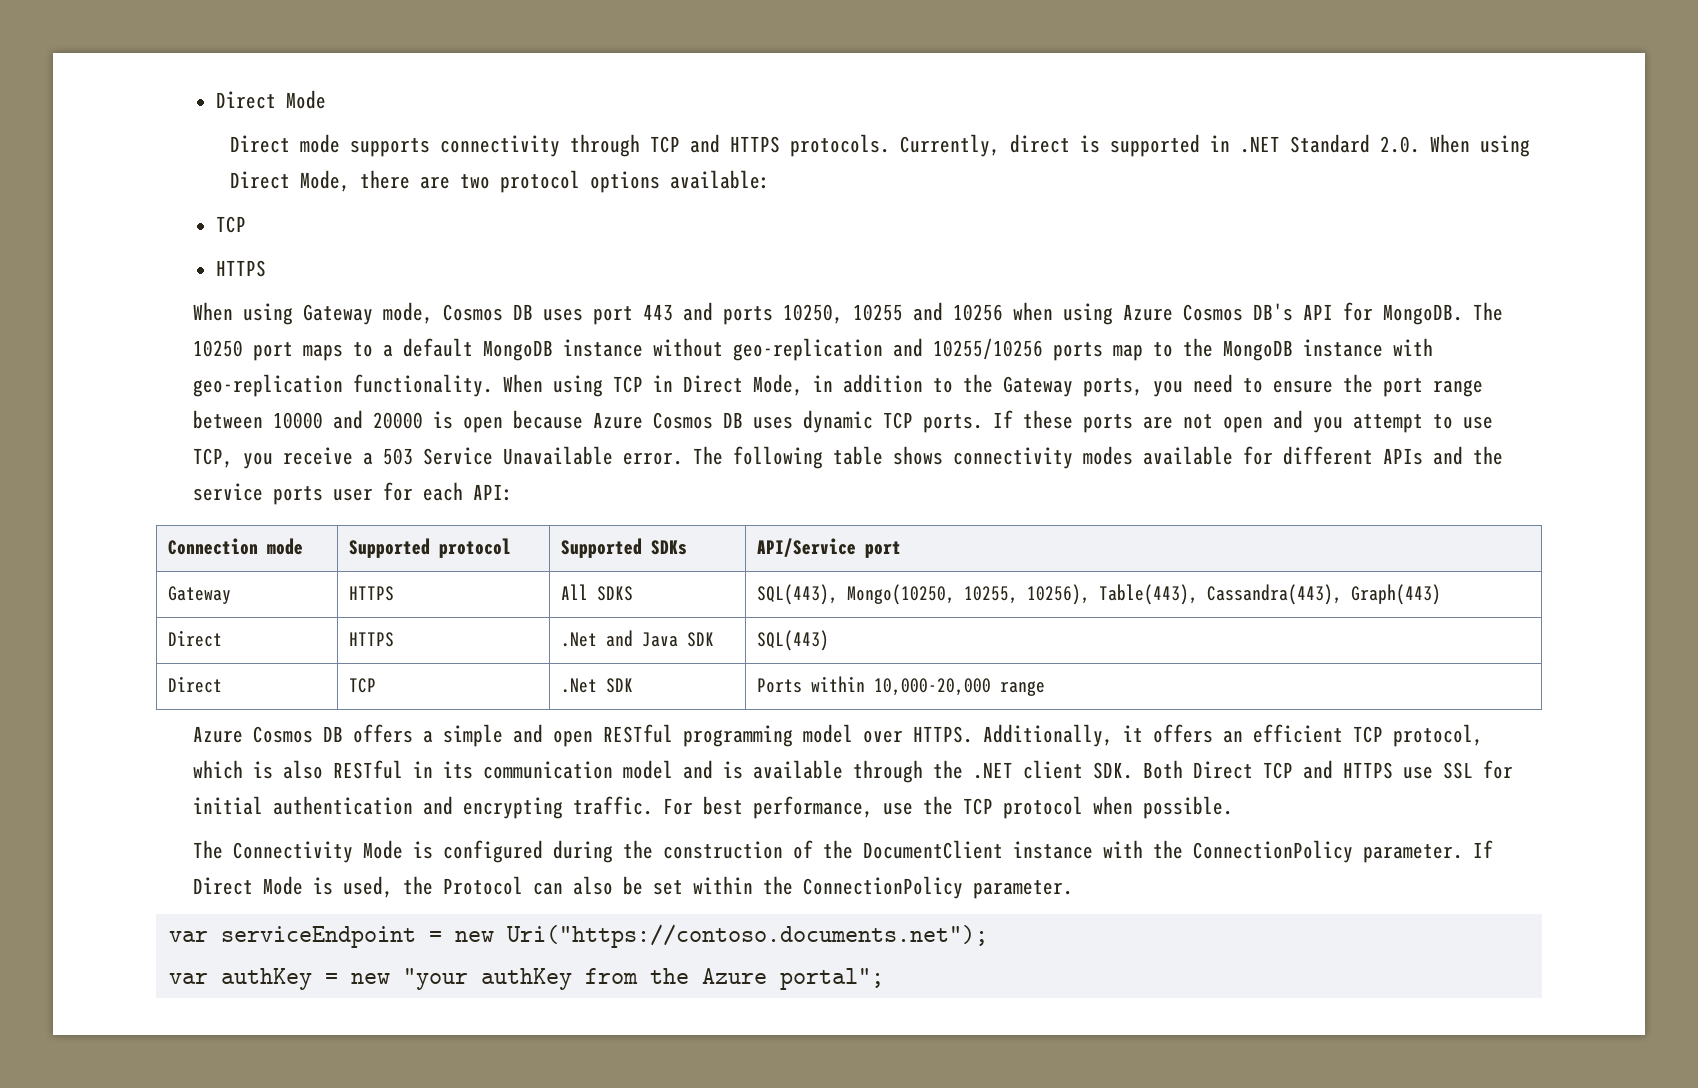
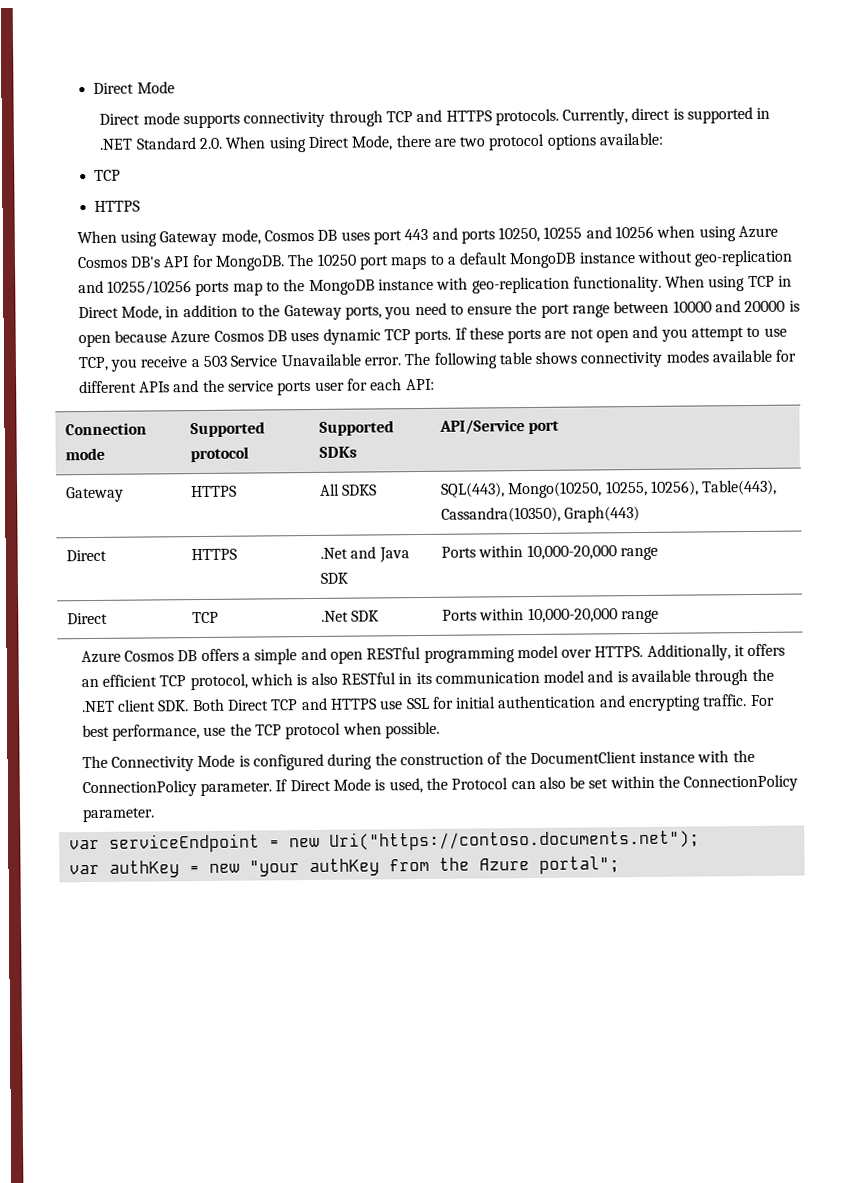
[1207,584,1343,605] Cassandra(443), -> [440,506,561,523] Cassandra(10350),
[757,630,830,651] SQL(443) -> [440,544,658,561] Ports within 10,000-20,000 range

